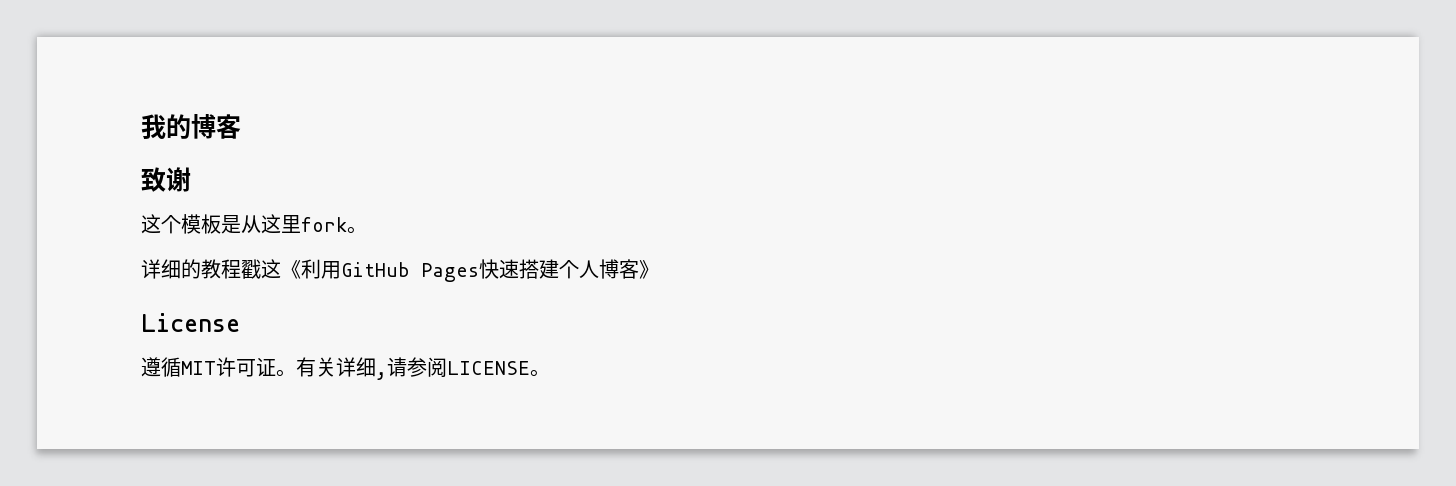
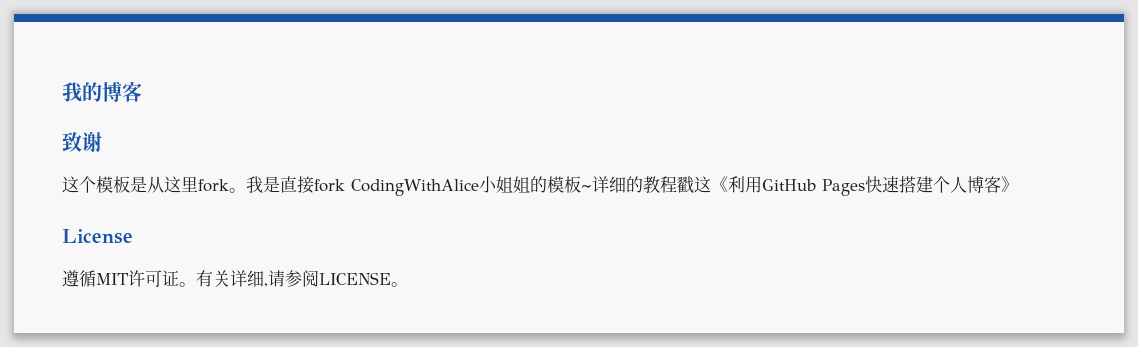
(367, 230) // -> [246,176,592,196] 我是直接fork CodingWithAlice小姐姐的模板~

